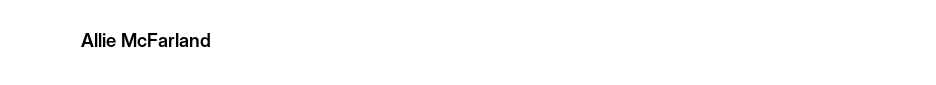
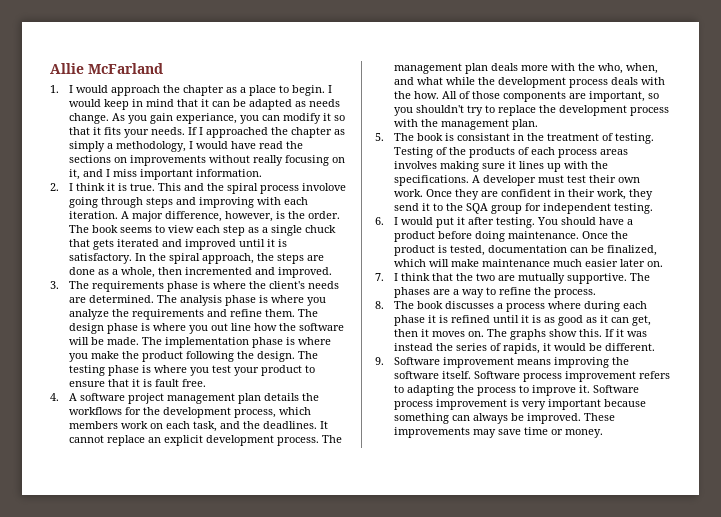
(211, 40) none -> [50,85,332,96] [68,99,340,110] [68,113,345,124] [68,127,345,138] [68,141,303,152] [68,155,345,166] [68,169,262,180] [50,183,346,194] [68,197,308,208] [68,211,340,222] [68,225,336,236] [68,239,287,250] [68,253,324,264] [68,267,332,278] [50,281,339,292] [68,295,326,306] [68,309,318,320] [68,323,344,334] [68,337,331,348] [68,351,318,362] [68,365,315,376] [68,379,206,387] [50,393,319,404] [68,407,311,418] [68,421,328,432] [68,435,342,446] [393,63,658,74] [393,77,665,88] [393,91,659,102] [393,105,669,116] [393,119,538,130] [375,133,654,144] [393,147,628,158] [393,161,608,172] [393,175,640,186] [393,189,653,200] [393,203,653,214] [375,217,633,228] [393,231,628,242] [393,245,657,256] [393,259,663,267] [375,273,650,284] [393,287,596,298] [375,301,647,312] [393,315,651,326] [393,329,647,340] [393,343,655,354] [375,357,629,368] [393,371,670,382] [393,385,639,396] [393,399,646,410] [393,413,615,424] [393,427,603,438] // 1. I would approach the chapter as a place to begin. I would keep in mind that it can be adapted as needs change. As you gain experiance, you can modify it so that it fits your needs. If I approached the chapter as simply a methodology, I would have read the sections on improvements without really focusing on it, and I miss important information. // 2. I think it is true. This and the spiral process involove going through steps and improving with each iteration. A major difference, however, is the order. The book seems to view each step as a single chuck that gets iterated and improved until it is satisfactory. In the spiral approach, the steps are done as a whole, then incremented and improved. // 3. The requirements phase is where the client's needs are determined. The analysis phase is where you analyze the requirements and refine them. The design phase is where you out line how the software will be made. The implementation phase is where you make the product following the design. The testing phase is where you test your product to ensure that it is fault free. // 4. A software project management plan details the workflows for the development process, which members work on each task, and the deadlines. It cannot replace an explicit development process. The management plan deals more with the who, when, and what while the development process deals with the how. All of those components are important, so you shouldn't try to replace the development process with the management plan. // 5. The book is consistant in the treatment of testing. Testing of the products of each process areas involves making sure it lines up with the specifications. A developer must test their own work. Once they are confident in their work, they send it to the SQA group for independent testing. // 6. I would put it after testing. You should have a product before doing maintenance. Once the product is tested, documentation can be finalized, which will make maintenance much easier later on. // 7. I think that the two are mutually supportive. The phases are a way to refine the process. // 8. The book discusses a process where during each phase it is refined until it is as good as it can get, then it moves on. The graphs show this. If it was instead the series of rapids, it would be different. // 9. Software improvement means improving the software itself. Software process improvement refers to adapting the process to improve it. Software process improvement is very important because something can always be improved. These improvements may save time or money.

